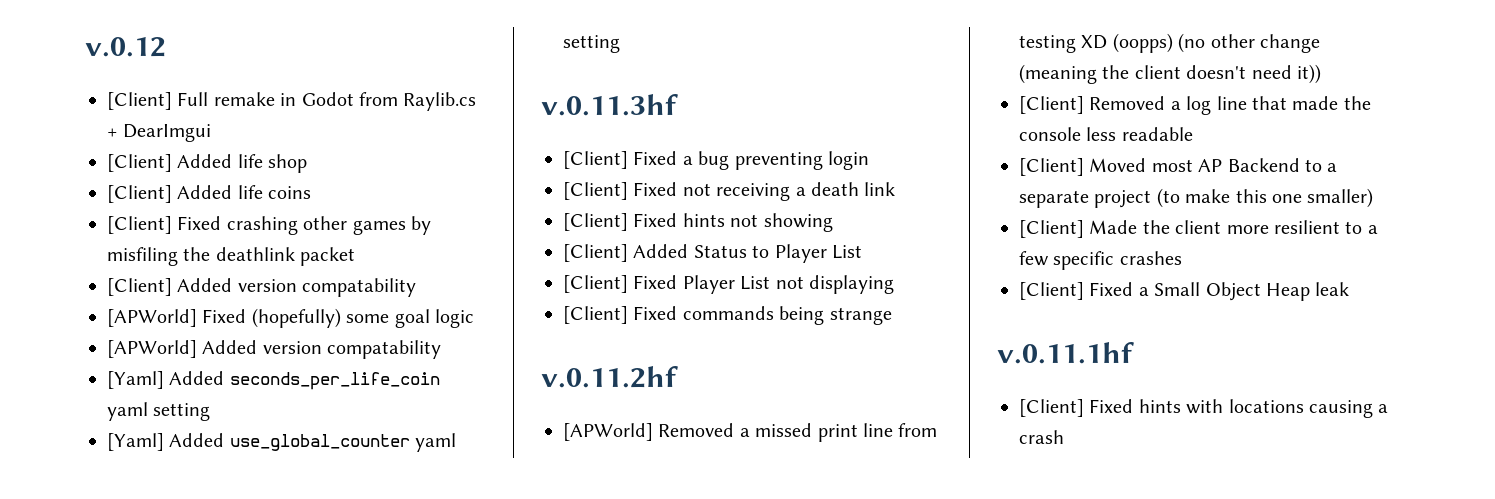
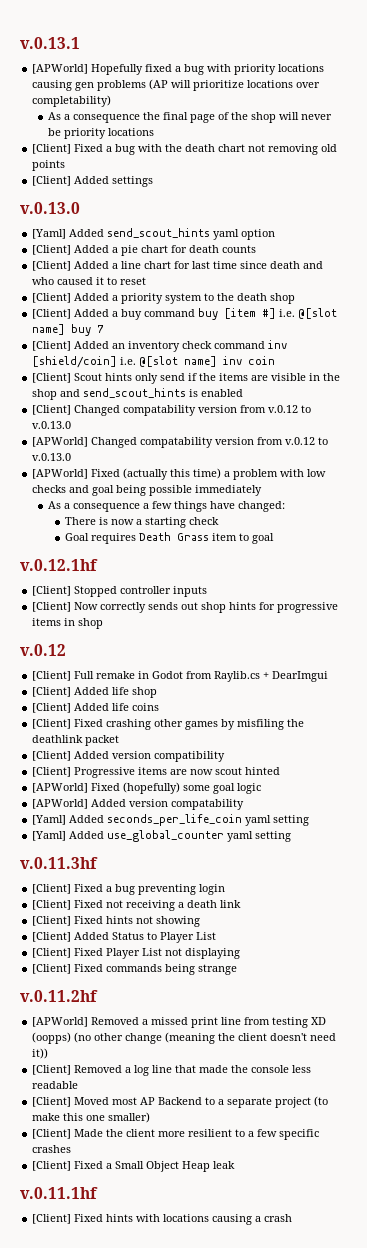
(85, 47) none -> [20,37,80,49] [32,64,325,75] [32,79,321,91] [32,95,112,107] [48,112,333,123] [48,128,155,139] [32,144,338,155] [32,160,66,171] [32,176,154,187] [20,202,80,214] [32,228,276,240] [32,245,257,256] [32,261,324,271] [32,277,147,285] [32,293,296,304] [32,308,338,320] [32,324,105,336] [32,340,288,352] [32,356,276,368] [32,373,341,384] [32,388,244,400] [32,405,312,416] [32,421,72,429] [32,437,329,448] [32,453,72,461] [32,468,327,480] [32,485,263,496] [48,501,286,512] [64,517,219,528] [64,532,274,544] [20,559,98,571] [32,586,208,597] [32,602,339,613] [32,618,104,629] v.0.13.1 // [APWorld] Hopefully fixed a bug with priority locations causing gen problems (AP will prioritize locations over completability) // As a consequence the final page of the shop will never be priority locations // [Client] Fixed a bug with the death chart not removing old points // [Client] Added settings // v.0.13.0 // [Yaml] Added send_scout_hints yaml option // [Client] Added a pie chart for death counts // [Client] Added a line chart for last time since death and who caused it to reset // [Client] Added a priority system to the death shop // [Client] Added a buy command buy [item #] i.e. @[slot name] buy 7 // [Client] Added an inventory check command inv [shield/coin] i.e. @[slot name] inv coin // [Client] Scout hints only send if the items are visible in the shop and send_scout_hints is enabled // [Client] Changed compatability version from v.0.12 to v.0.13.0 // [APWorld] Changed compatability version from v.0.12 to v.0.13.0 // [APWorld] Fixed (actually this time) a problem with low checks and goal being possible immediately // As a consequence a few things have changed: // There is now a starting check // Goal requires Death Grass item to goal // v.0.12.1hf // [Client] Stopped controller inputs // [Client] Now correctly sends out shop hints for progressive items in shop //
[302,278,417,297] compatability -> [154,751,226,762] [32,767,281,778] compatibility // [Client] Progressive items are now scout hinted

